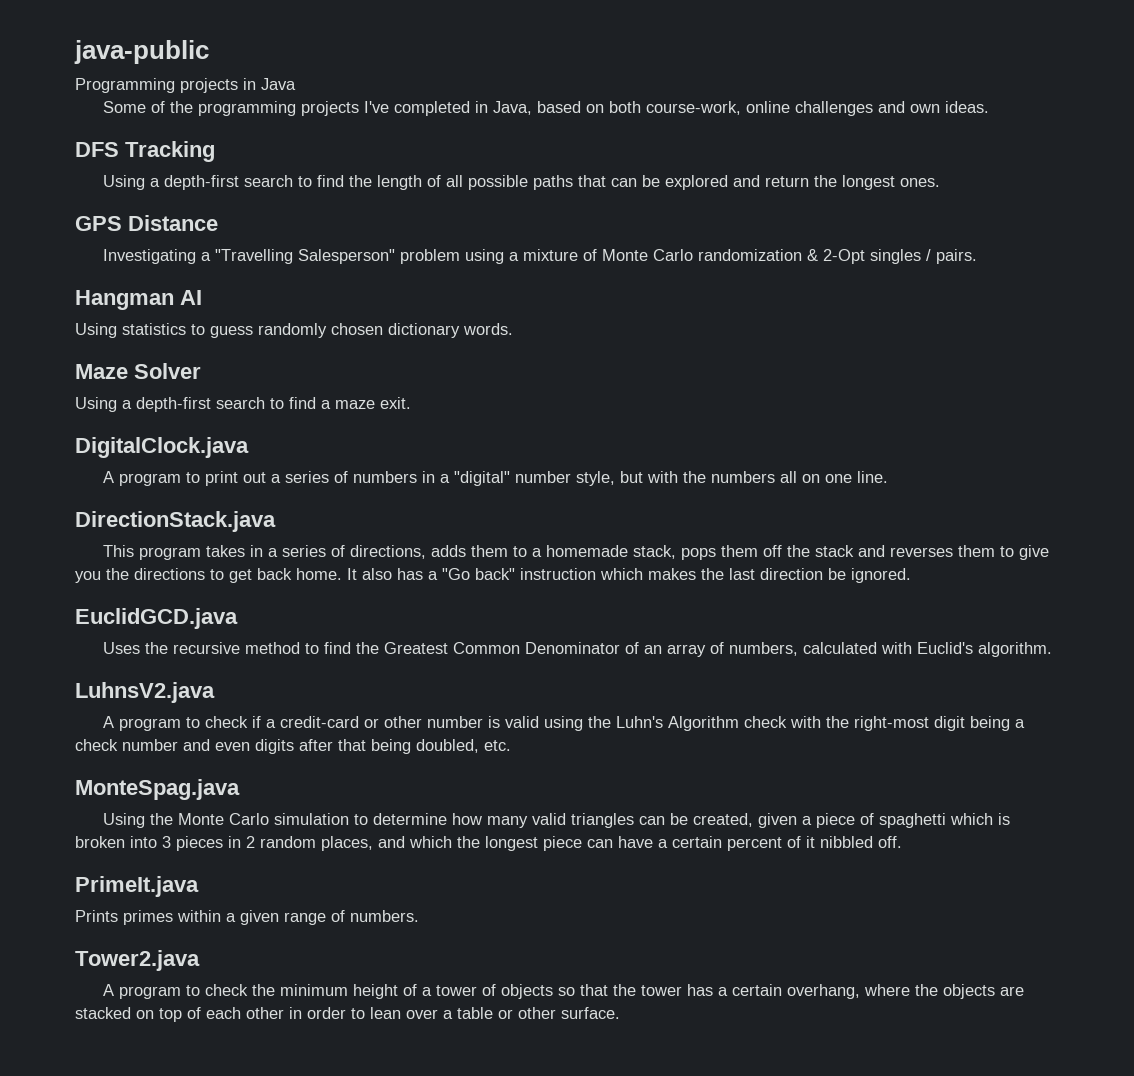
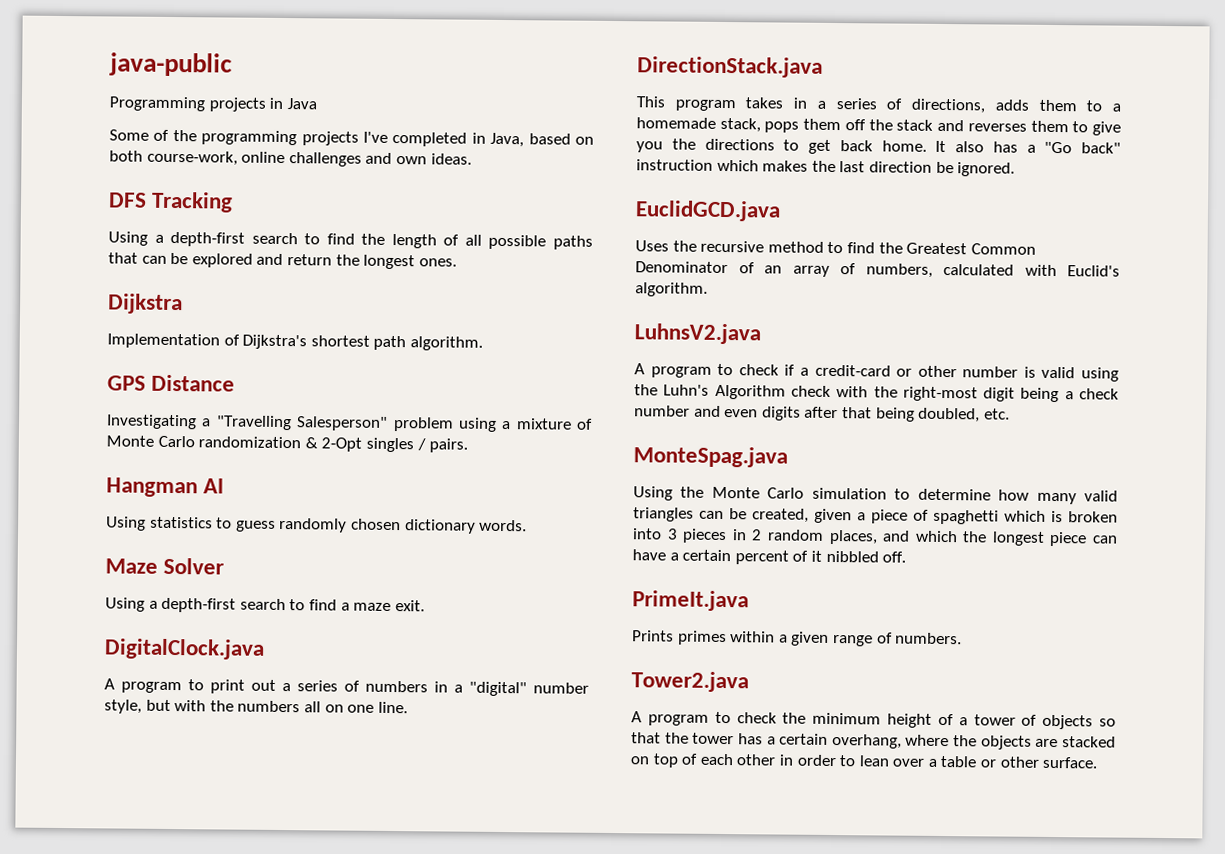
(940, 182) none -> [108,293,183,315] [107,333,483,351] // Dijkstra // Implementation of Dijkstra's shortest path algorithm.

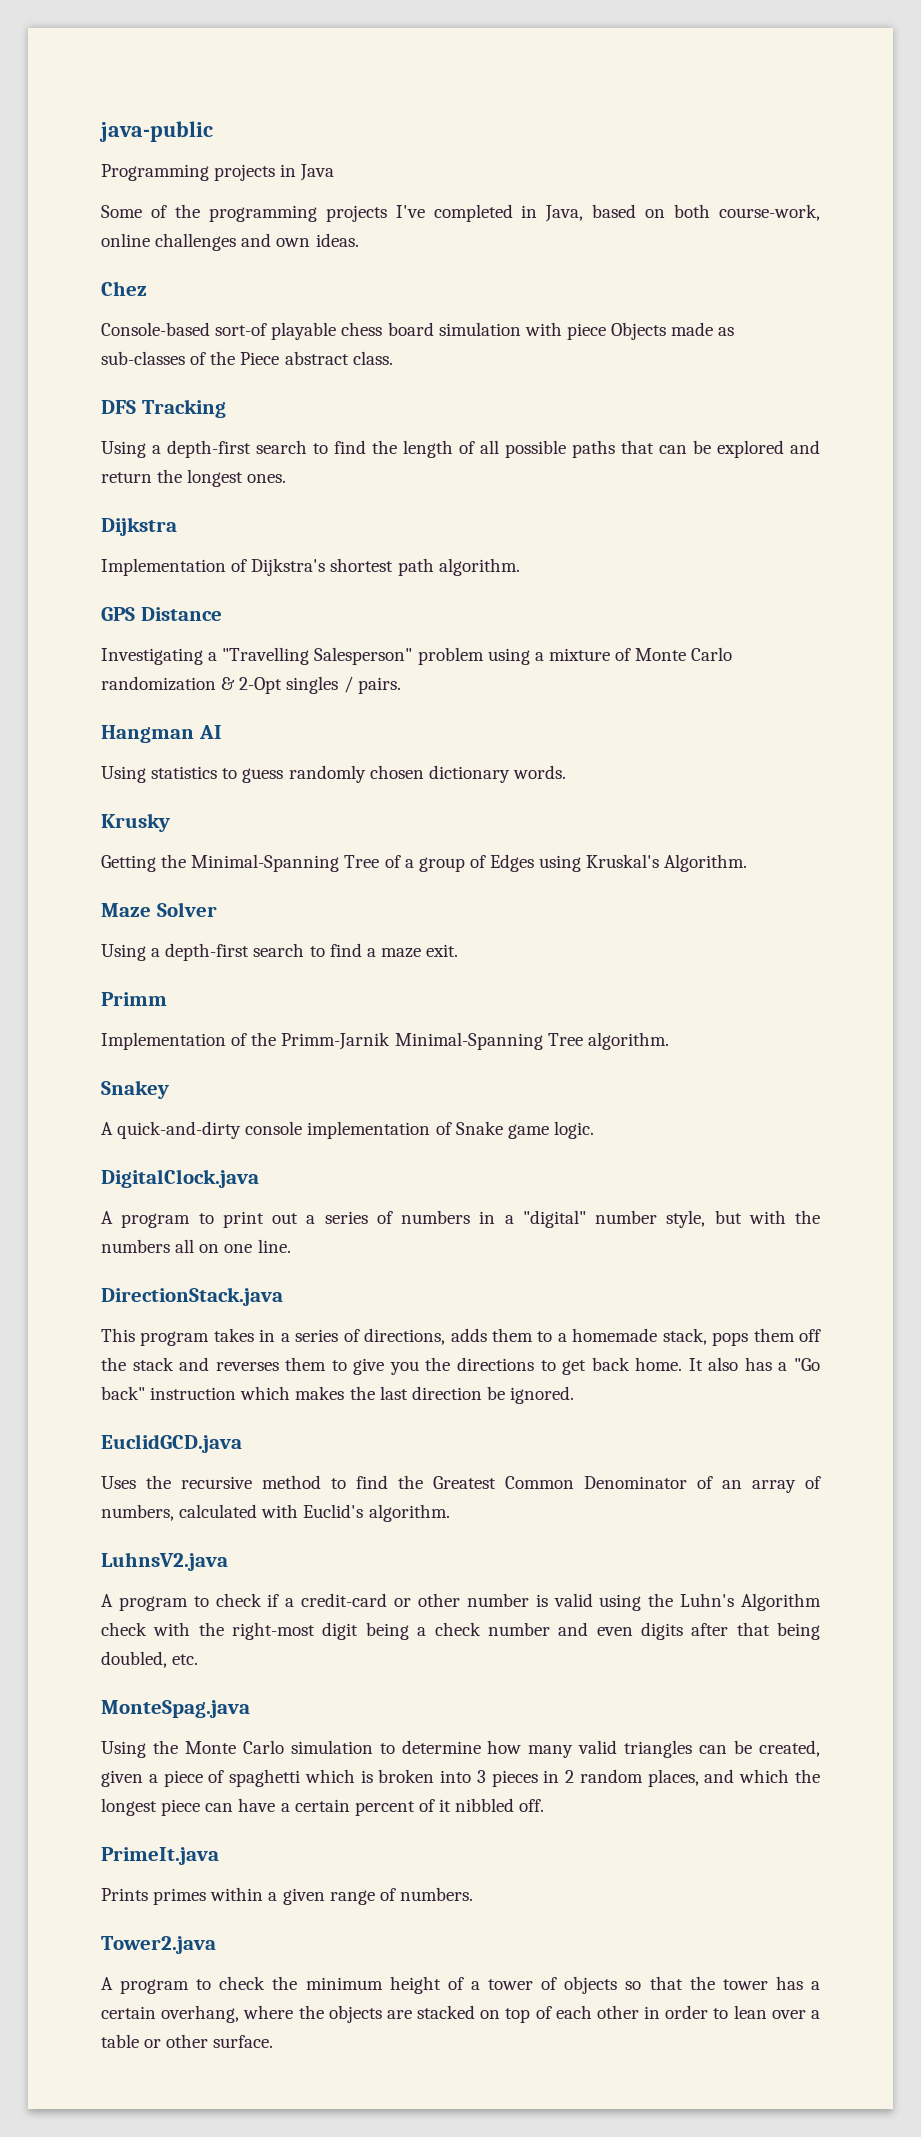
(472, 159) none -> [101,281,147,296] [101,322,735,340] [101,351,393,365] // Chez // Console-based sort-of playable chess board simulation with piece Objects made as sub-classes of the Piece abstract class.
(528, 525) none -> [101,813,170,832] [101,854,748,872] // Krusky // Getting the Minimal-Spanning Tree of a group of Edges using Kruskal's Algorithm.
(425, 606) none -> [101,992,167,1006] [101,1032,669,1050] [101,1080,169,1099] [101,1121,594,1139] // Primm // Implementation of the Primm-Jarnik Minimal-Spanning Tree algorithm. // Snakey // A quick-and-dirty console implementation of Snake game logic.

